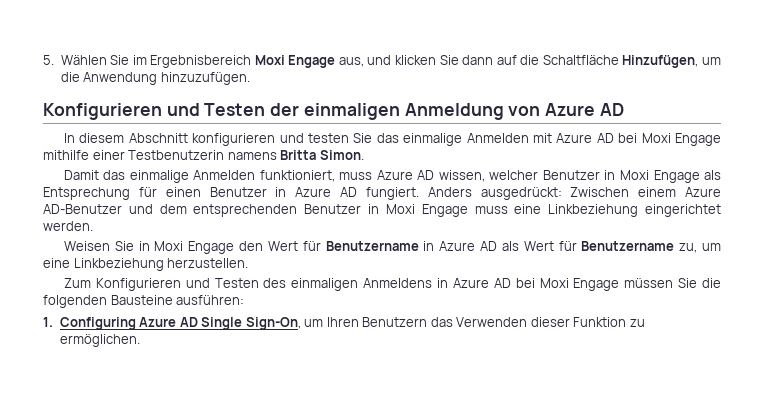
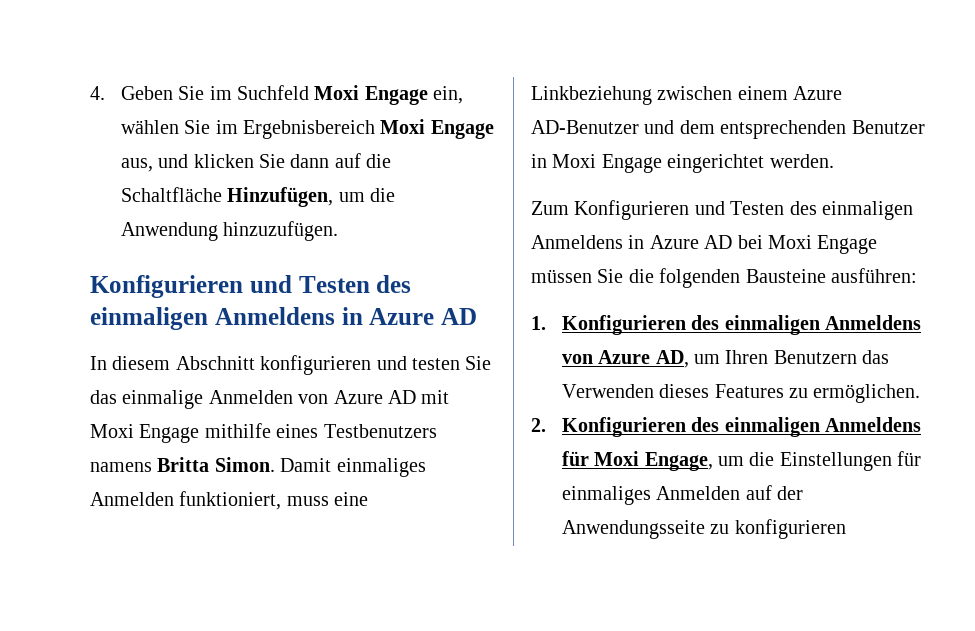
[43,55,107,65] 5. Wählen -> [90,85,464,105] [120,120,179,134] 4. Geben Sie im Suchfeld Moxi Engage ein, wählen
[270,103,541,120] der einmaligen Anmeldung von -> [376,275,412,293] [90,307,363,330] des einmaligen Anmeldens in
[532,133,638,143] mit Azure AD bei -> [298,390,450,404] von Azure AD mit
[92,150,225,160] einer Testbenutzerin -> [276,424,437,438] eines Testbenutzers
[63,170,722,183] [43,187,630,200] // Damit das einmalige Anmelden funktioniert, muss Azure AD wissen, welcher Benutzer in Moxi Engage als Entsprechung für einen Benutzer in Azure AD fungiert. Anders ausgedrückt: Zwischen -> [280,458,426,477] [90,491,369,510] [531,86,733,105] Damit einmaliges Anmelden funktioniert, muss eine Linkbeziehung zwischen
[474,204,639,217] muss eine Linkbeziehung -> (662, 163) none
[63,241,721,254] [43,258,249,271] // Weisen Sie in Moxi Engage den Wert für Benutzername in Azure AD als Wert für Benutzername zu, um eine Linkbeziehung herzustellen. -> (834, 161) none
[59,317,301,330] Configuring Azure AD Single Sign-On, -> [561,315,922,335] [561,350,689,368] Konfigurieren des einmaligen Anmeldens von Azure AD,
[530,317,627,327] dieser Funktion -> [659,384,784,398] dieses Features
(140, 340) none -> [531,417,922,437] [561,451,922,471] [561,485,804,505] [561,519,846,539] // 2. Konfigurieren des einmaligen Anmeldens für Moxi Engage, um die Einstellungen für einmaliges Anmelden auf der Anwendungsseite zu konfigurieren

